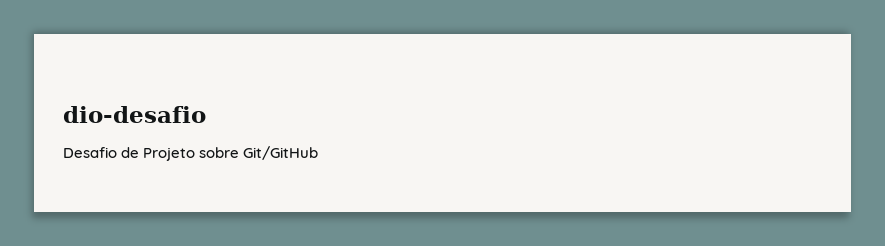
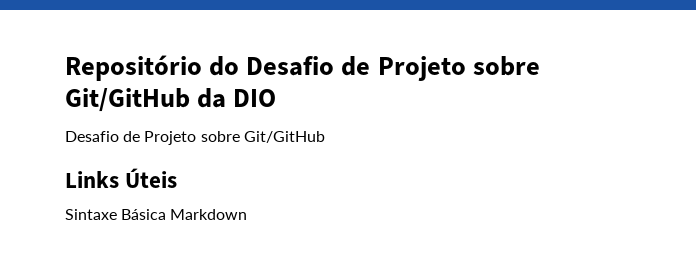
[63,106,206,123] [63,146,319,161] dio-desafio // Desafio de Projeto sobre Git/GitHub -> [65,55,540,81] [65,88,277,112] [65,131,325,145] [65,168,178,188] [65,209,248,220] Repositório do Desafio de Projeto sobre Git/GitHub da DIO // Desafio de Projeto sobre Git/GitHub // Links Úteis // Sintaxe Básica Markdown

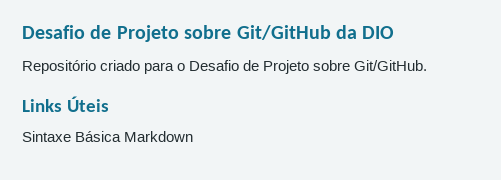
[65,55,240,81] Repositório do -> (22, 32) none
[65,131,325,145] Desafio de Projeto sobre Git/GitHub -> [22,60,428,74] Repositório criado para o Desafio de Projeto sobre Git/GitHub.

